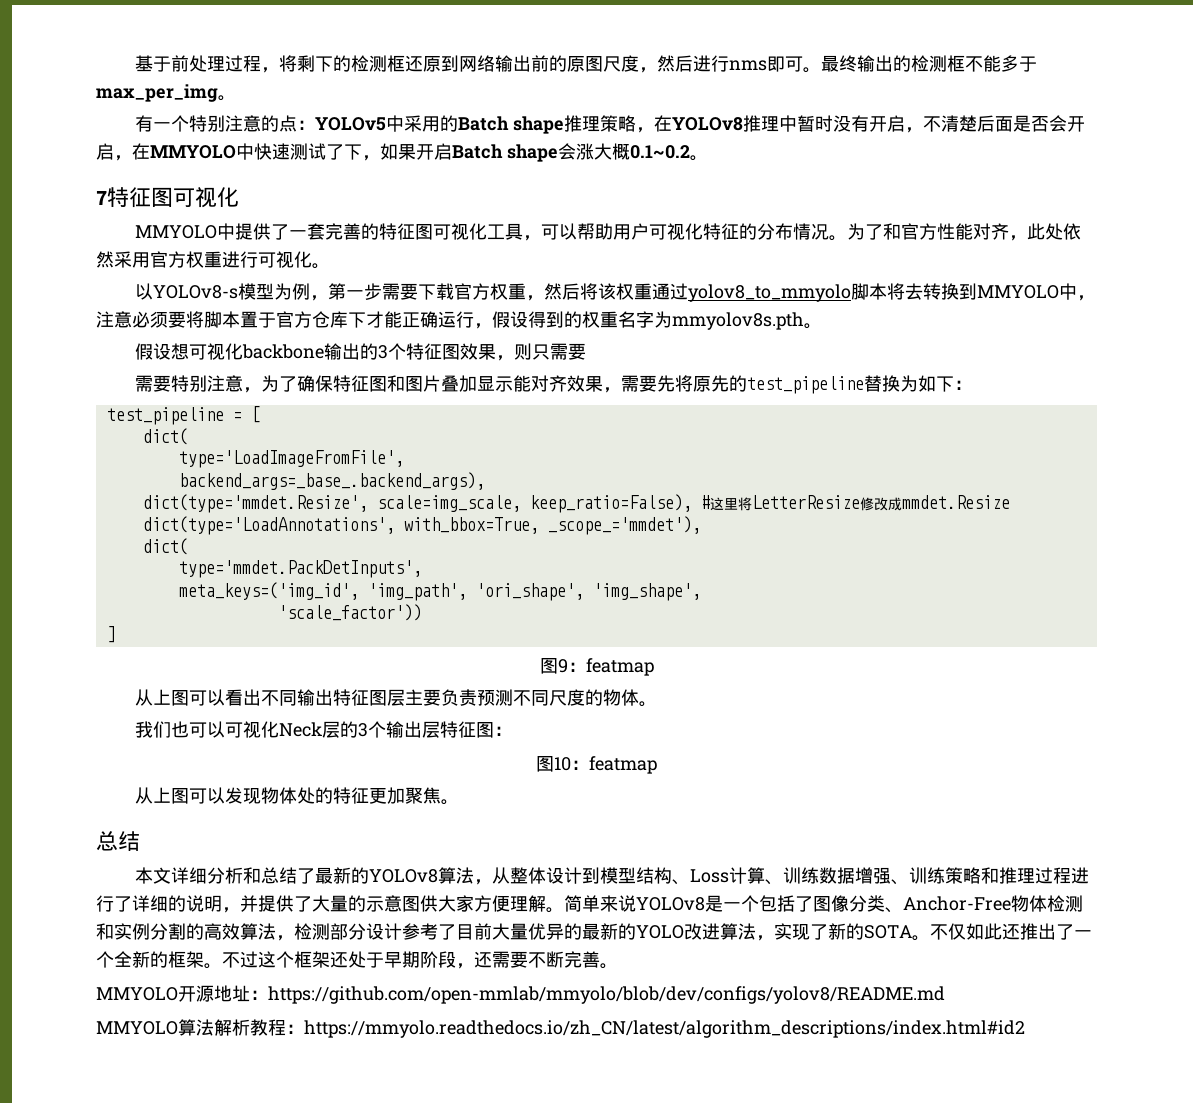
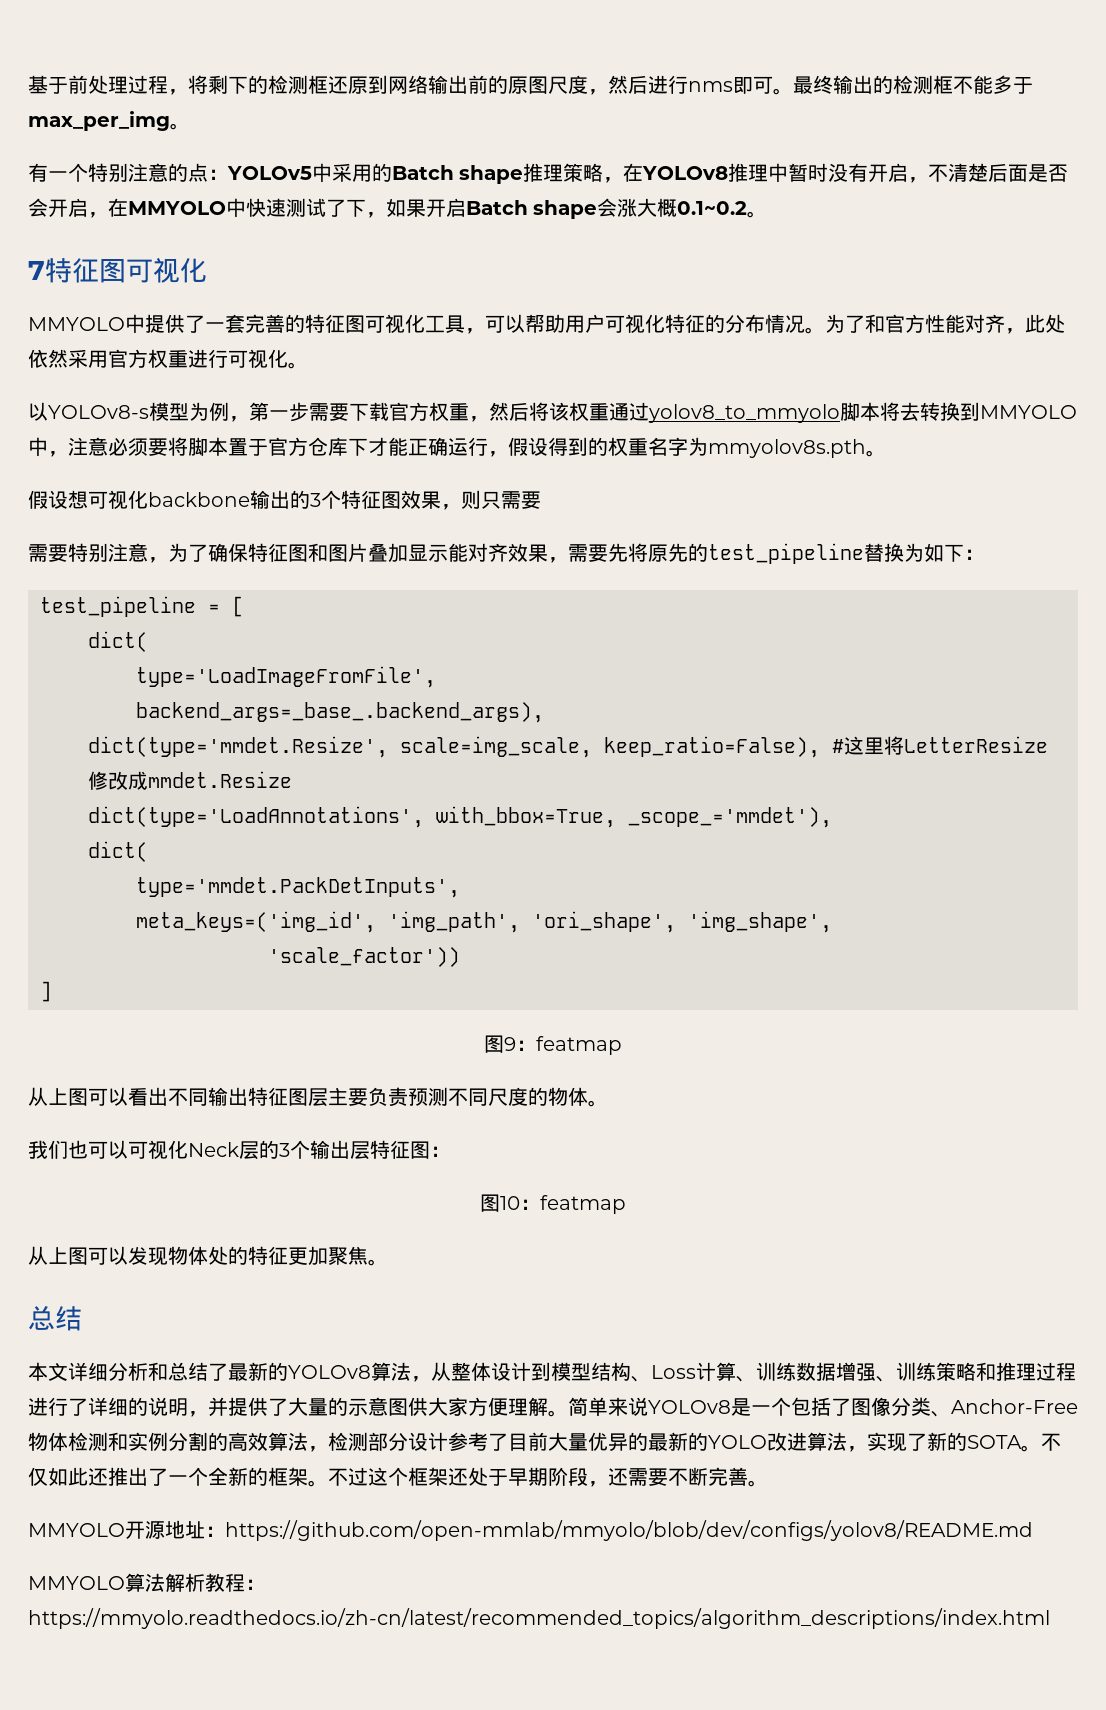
[304,1020,1025,1038] https://mmyolo.readthedocs.io/zh_CN/latest/algorithm_descriptions/index.html#id2 -> [28,1608,1050,1629] https://mmyolo.readthedocs.io/zh-cn/latest/recommended_topics/algorithm_descriptions/index.html

